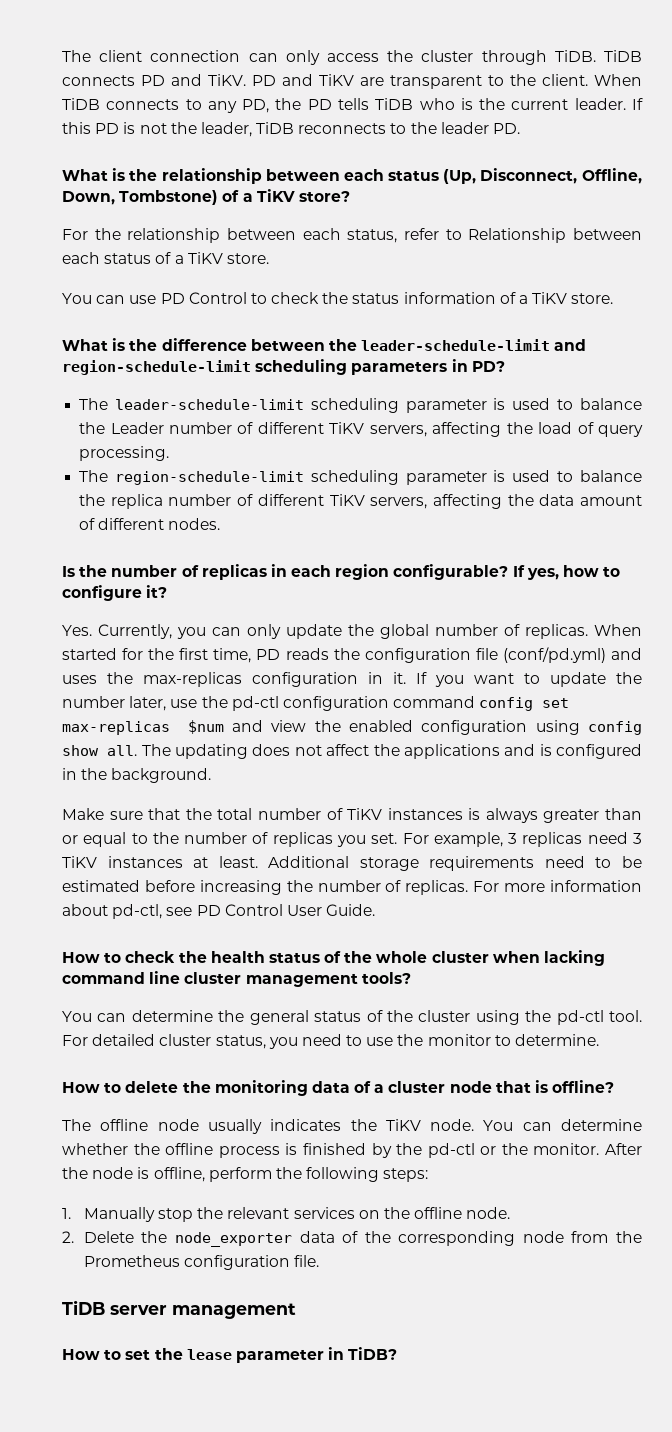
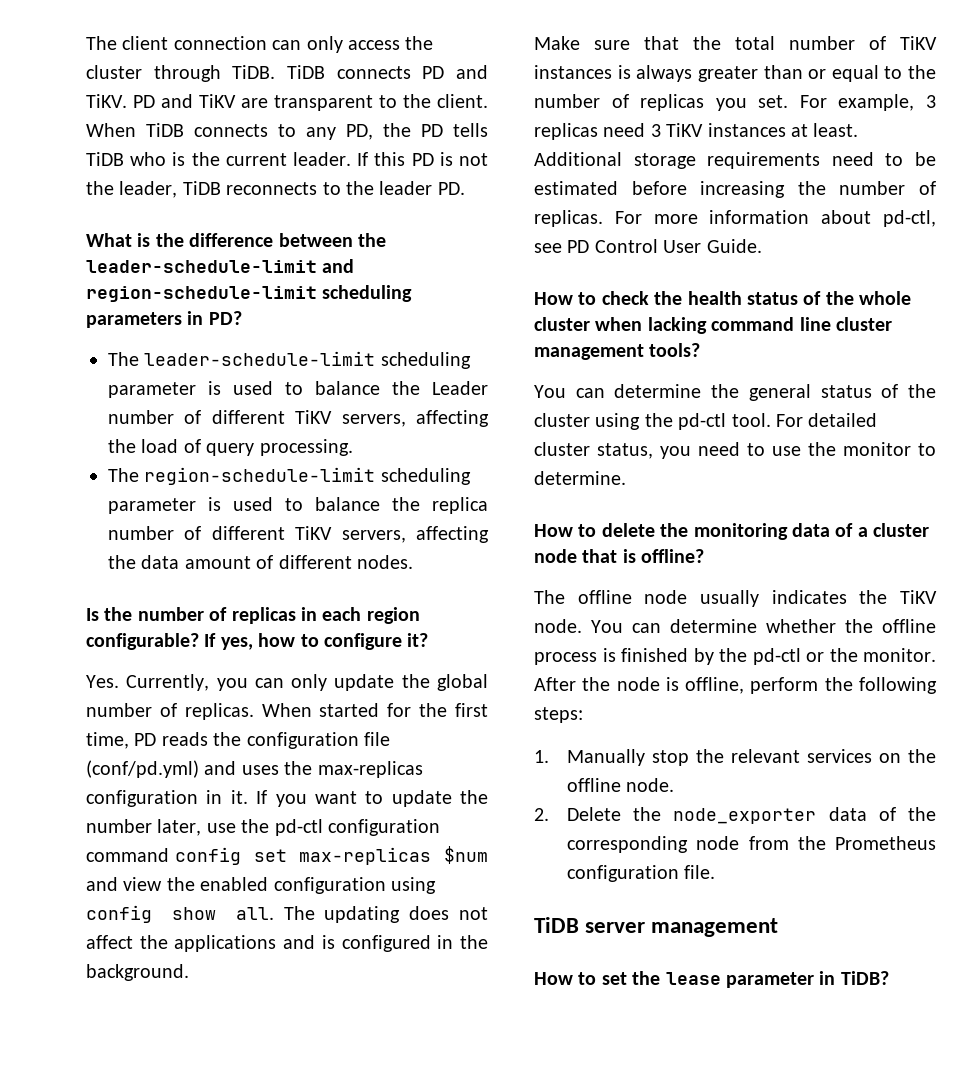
[62,168,642,184] [62,189,350,205] [62,228,643,243] [62,252,269,264] [62,292,614,304] // What is the relationship between each status (Up, Disconnect, Offline, Down, Tombstone) of a TiKV store? // For the relationship between each status, refer to Relationship between each status of a TiKV store. // You can use PD Control to check the status information of a TiKV store. -> (465, 188) none

